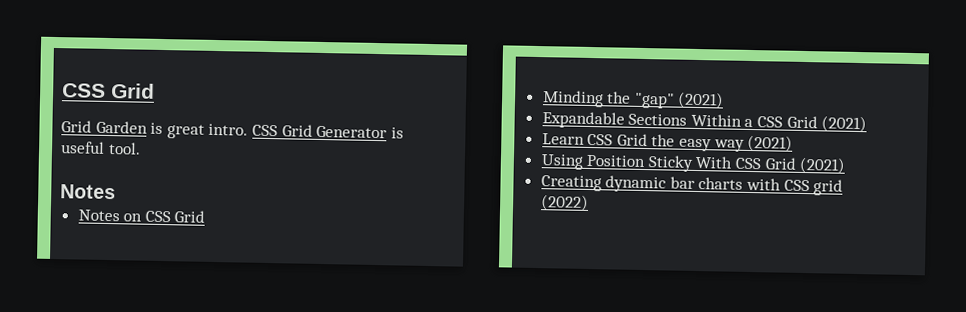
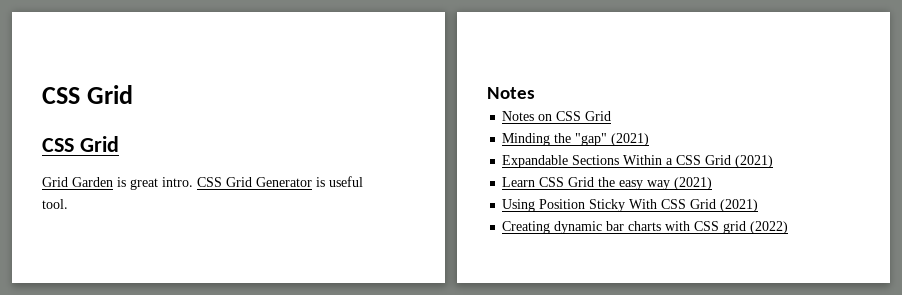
[62,83,155,99] CSS Grid -> [42,85,133,104] [42,136,119,152] CSS Grid // CSS Grid

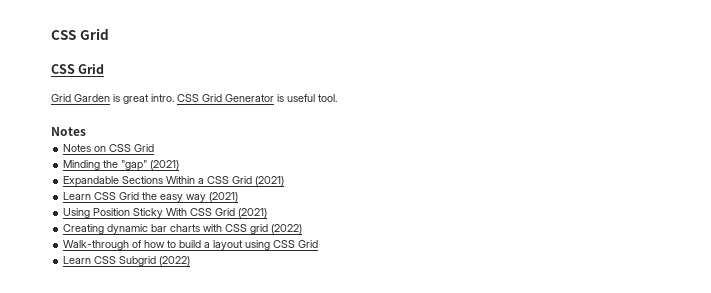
(789, 227) none -> [63,240,319,250] [63,256,191,266] // Walk-through of how to build a layout using CSS Grid // Learn CSS Subgrid (2022)

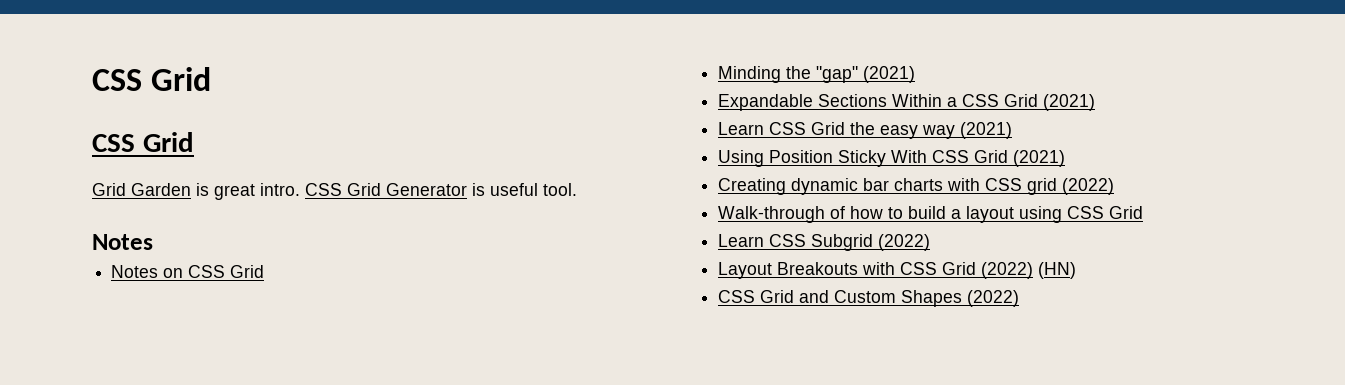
(191, 261) none -> [718,262,1077,279] [718,290,1020,307] // Layout Breakouts with CSS Grid (2022) (HN) // CSS Grid and Custom Shapes (2022)

